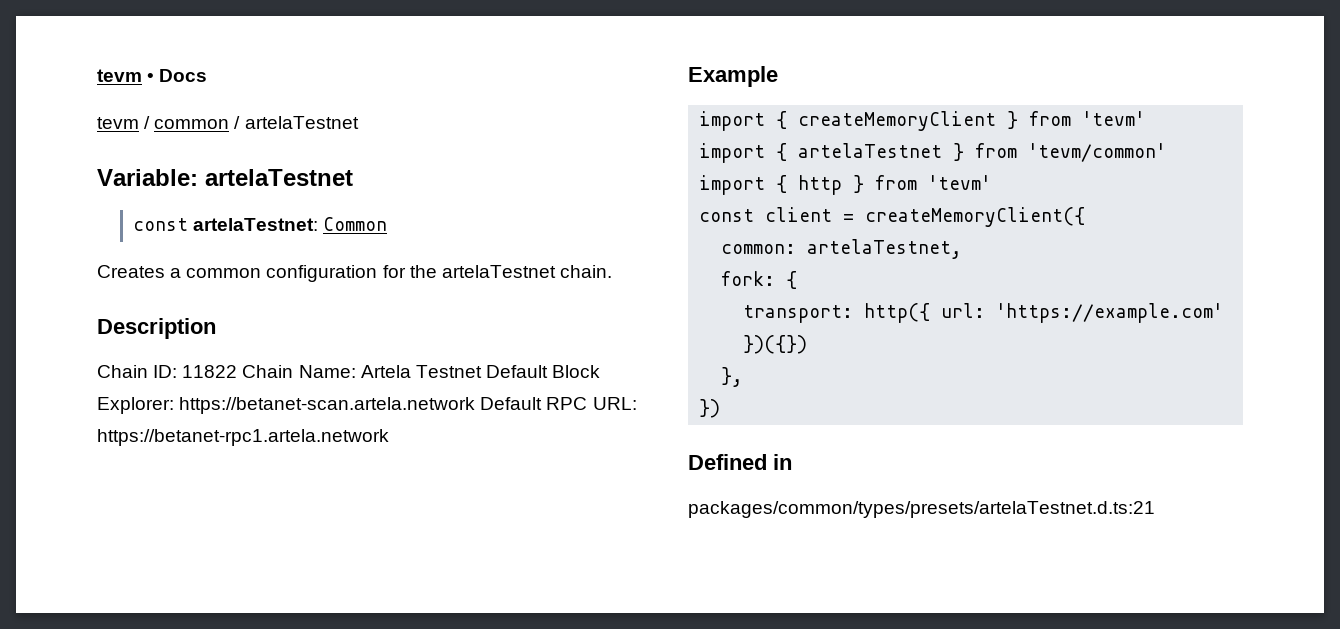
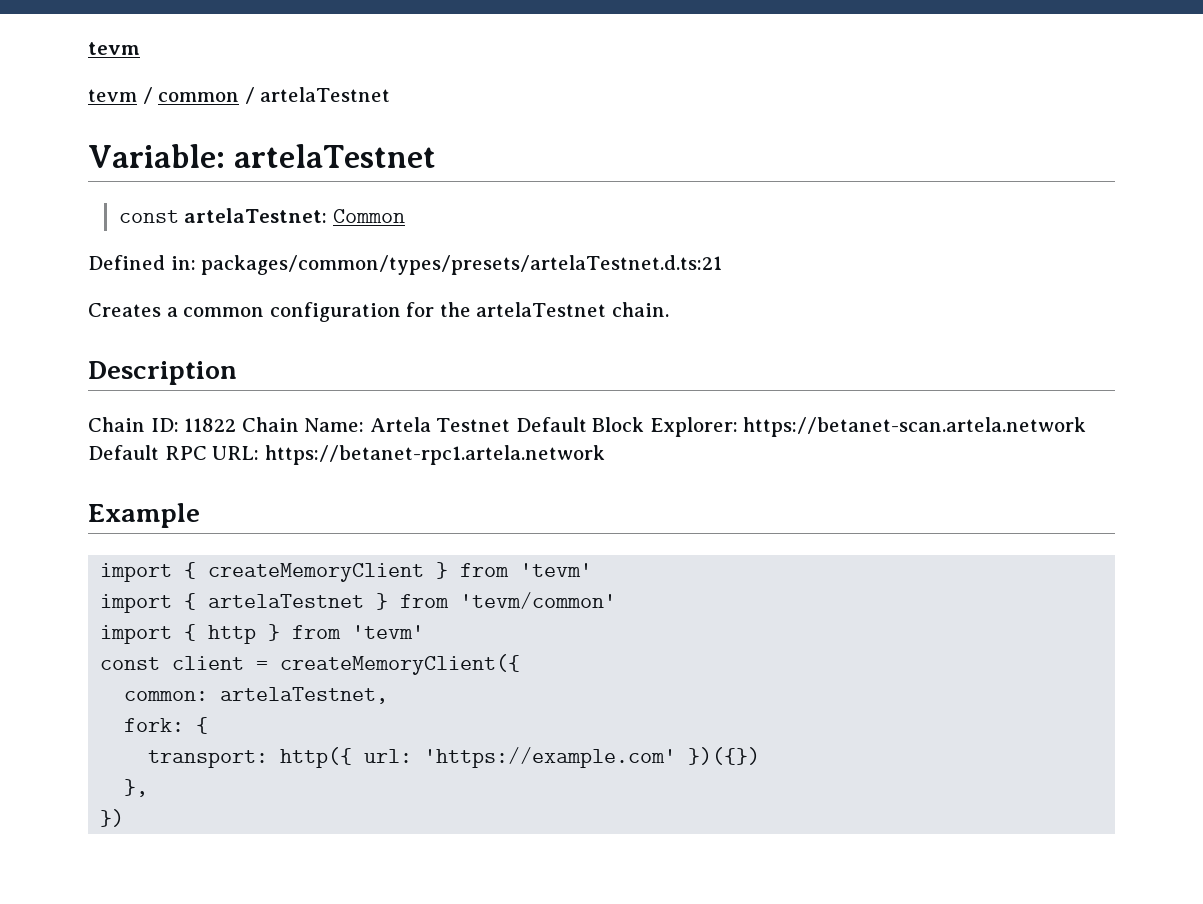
[97,69,208,82] tevm • Docs -> [88,42,140,55] tevm
(388, 224) none -> [88,255,723,275] // Defined in: packages/common/types/presets/artelaTestnet.d.ts:21
[688,454,792,470] [688,501,1155,518] // Defined in // packages/common/types/presets/artelaTestnet.d.ts:21 -> (125, 818) none

